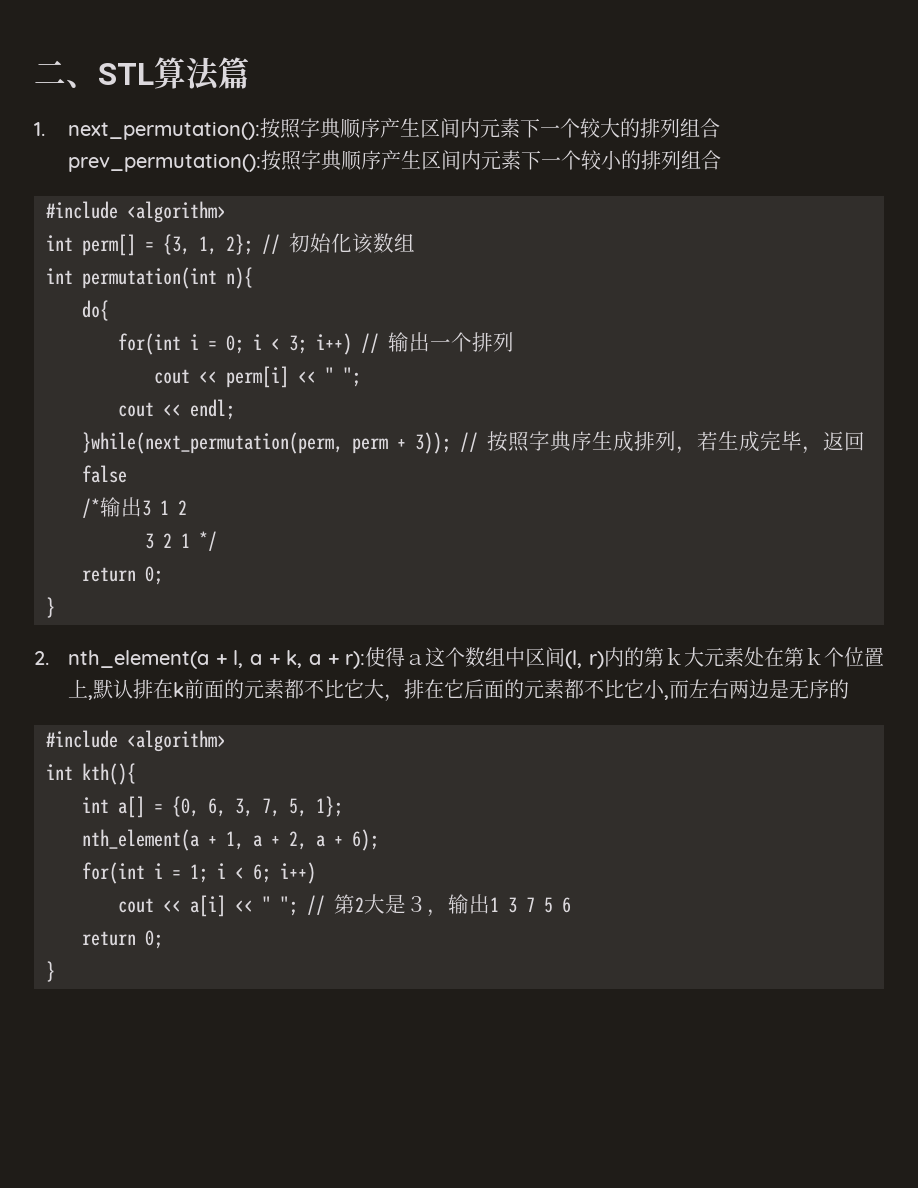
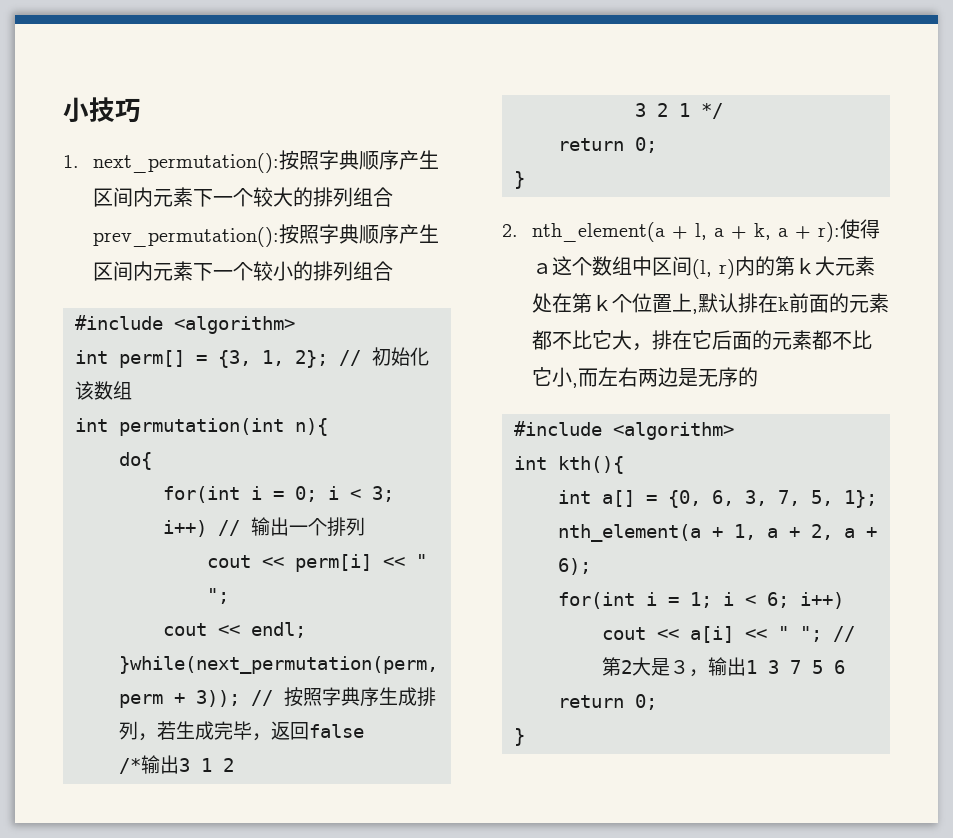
[34,57,250,91] 二、STL算法篇 -> [63,97,141,123] 小技巧

